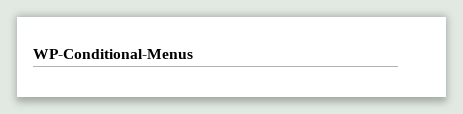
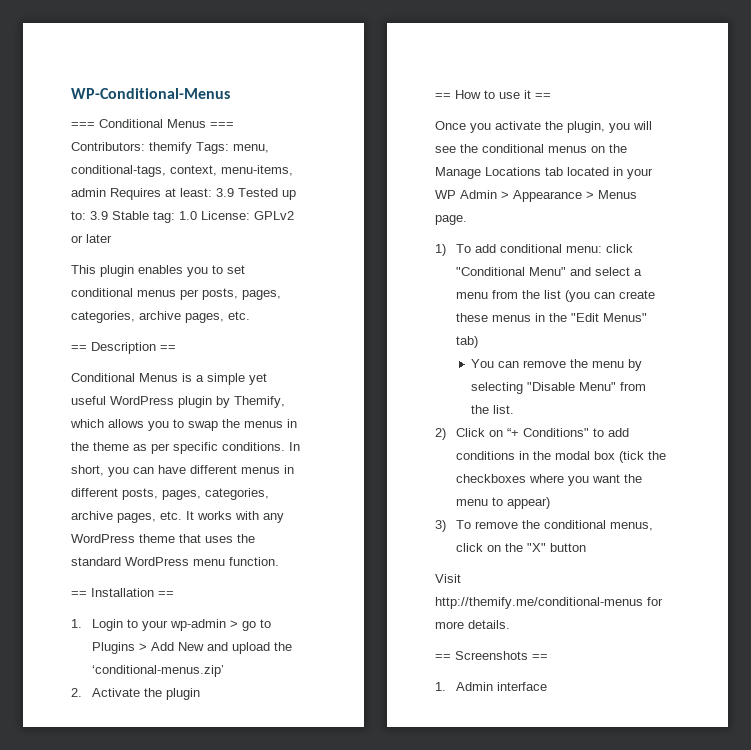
(193, 54) none -> [71,119,234,128] [71,142,269,154] [71,165,293,177] [71,188,296,200] [71,211,294,223] [71,234,112,243] [71,265,245,277] [71,288,281,300] [71,311,250,323] [71,342,176,354] [71,373,267,385] [71,396,285,408] [70,419,297,431] [71,442,300,454] [71,465,294,477] [71,488,269,500] [71,511,284,523] [71,534,255,543] [71,557,279,566] [71,588,174,597] [71,619,272,631] [92,642,293,654] [92,665,225,677] [71,688,201,700] [435,90,551,99] [435,121,652,133] [435,144,627,153] [435,167,653,179] [435,190,637,202] [435,215,467,225] [435,244,634,256] [456,267,643,276] [456,290,656,302] [456,313,648,322] [456,336,479,348] [470,359,642,371] [470,382,646,394] [470,405,514,414] [435,428,630,440] [456,451,667,463] [456,474,643,486] [456,497,551,509] [435,520,654,532] [456,543,587,552] [435,574,461,583] [435,597,663,609] [435,620,510,629] [435,651,548,660] [435,682,548,691] // === Conditional Menus === Contributors: themify Tags: menu, conditional-tags, context, menu-items, admin Requires at least: 3.9 Tested up to: 3.9 Stable tag: 1.0 License: GPLv2 or later // This plugin enables you to set conditional menus per posts, pages, categories, archive pages, etc. // == Description == // Conditional Menus is a simple yet useful WordPress plugin by Themify, which allows you to swap the menus in the theme as per specific conditions. In short, you can have different menus in different posts, pages, categories, archive pages, etc. It works with any WordPress theme that uses the standard WordPress menu function. // == Installation == // 1. Login to your wp-admin > go to Plugins > Add New and upload the ‘conditional-menus.zip’ // 2. Activate the plugin // == How to use it == // Once you activate the plugin, you will see the conditional menus on the Manage Locations tab located in your WP Admin > Appearance > Menus page. // 1) To add conditional menu: click "Conditional Menu" and select a menu from the list (you can create these menus in the "Edit Menus" tab) // You can remove the menu by selecting "Disable Menu" from the list. // 2) Click on “+ Conditions" to add conditions in the modal box (tick the checkboxes where you want the menu to appear) // 3) To remove the conditional menus, click on the "X" button // Visit http://themify.me/conditional-menus for more details. // == Screenshots == // 1. Admin interface

